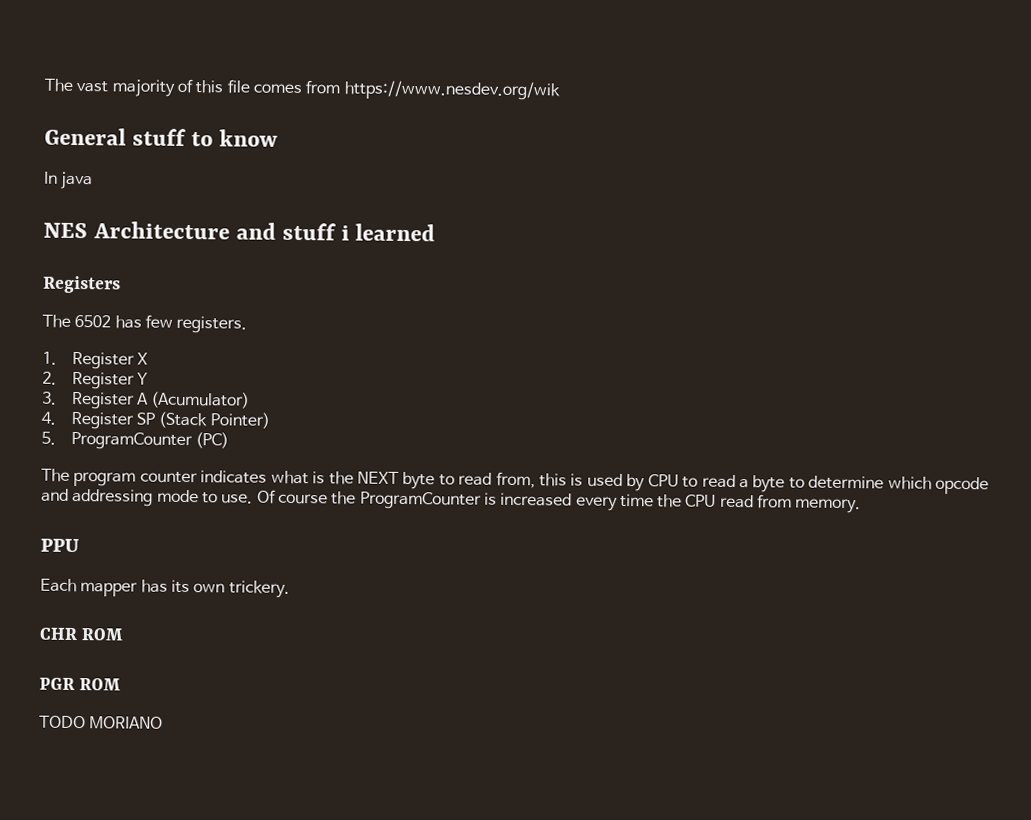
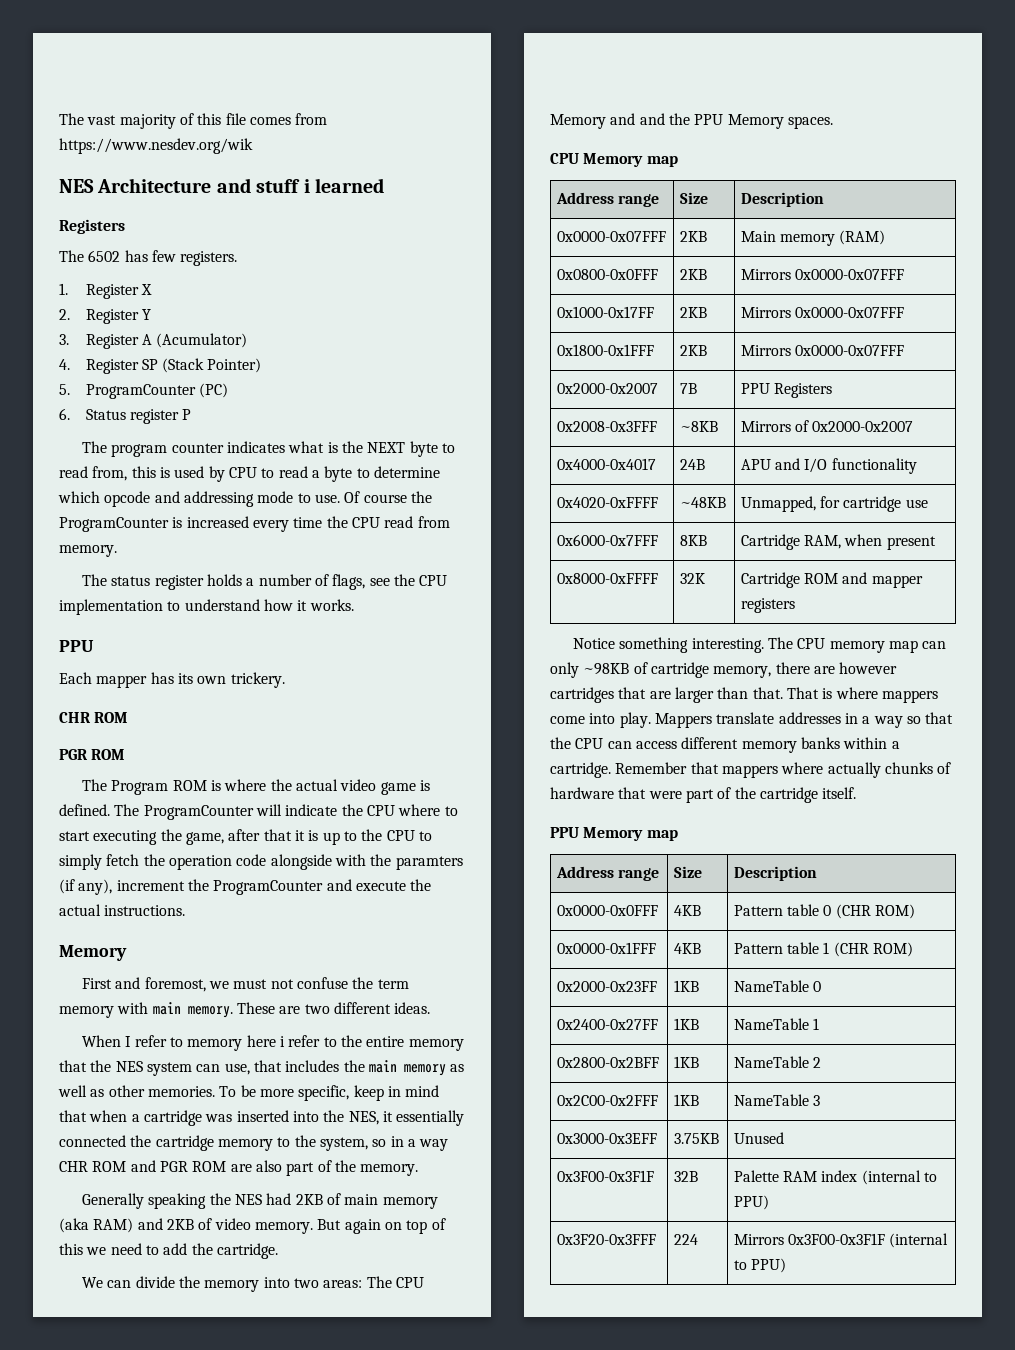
[44,127,278,147] [44,171,94,190] // General stuff to know // In java -> (253, 146) none
(230, 440) none -> [59,408,192,424] // 6. Status register P
(862, 506) none -> [82,574,448,590] [59,599,354,615] // The status register holds a number of flags, see the CPU implementation to understand how it works.
[39,715,164,729] TODO MORIANO -> [82,779,430,795] [59,804,458,820] [59,829,432,845] [59,854,463,870] [59,879,432,895] [59,904,186,916] [59,945,127,961] [82,977,409,992] [59,1002,431,1018] [82,1035,464,1051] [59,1060,465,1076] [58,1085,440,1101] [59,1110,465,1126] [59,1135,449,1151] [59,1160,419,1176] [82,1193,438,1209] [59,1218,446,1234] [59,1243,278,1259] [82,1276,424,1292] [550,113,833,129] [550,153,678,167] [555,192,660,207] [679,192,708,204] [740,192,824,207] [556,231,666,242] [679,231,707,242] [740,230,886,246] [556,269,658,280] [679,269,707,280] [740,269,905,280] [556,306,654,318] [679,307,707,318] [740,307,905,318] [556,344,654,356] [679,345,707,356] [740,345,905,356] [556,383,658,394] [679,383,697,394] [740,383,833,398] [556,421,657,432] [679,421,718,432] [740,420,914,432] [556,458,656,470] [679,459,705,470] [740,458,917,474] [556,497,658,508] [679,497,726,508] [740,496,928,512] [556,534,658,546] [679,535,707,546] [740,534,936,550] [556,573,658,584] [679,573,705,584] [740,572,923,588] [740,598,795,613] [573,637,947,653] [550,662,898,678] [550,687,938,703] [550,712,954,728] [550,737,900,753] [550,762,952,778] [550,787,857,803] [550,827,678,841] [555,866,660,881] [673,866,702,878] [733,866,817,881] [556,905,658,916] [673,905,701,916] [733,904,916,919] [556,942,656,954] [673,943,701,954] [733,942,914,957] [556,981,657,992] [673,980,699,992] [733,980,822,992] [556,1019,658,1030] [673,1018,699,1030] [733,1018,820,1030] [556,1057,659,1068] [673,1056,699,1068] [733,1056,822,1068] [556,1095,658,1106] [673,1094,699,1106] [733,1094,821,1106] [556,1133,657,1144] [673,1133,719,1144] [733,1132,784,1144] [556,1170,654,1182] [673,1171,698,1182] [733,1170,938,1185] [733,1195,769,1210] [556,1234,656,1245] [673,1234,698,1245] [733,1233,949,1248] [733,1258,787,1273] The Program ROM is where the actual video game is defined. The ProgramCounter will indicate the CPU where to start executing the game, after that it is up to the CPU to simply fetch the operation code alongside with the paramters (if any), increment the ProgramCounter and execute the actual instructions. // Memory // First and foremost, we must not confuse the term memory with main memory. These are two different ideas. // When I refer to memory here i refer to the entire memory that the NES system can use, that includes the main memory as well as other memories. To be more specific, keep in mind that when a cartridge was inserted into the NES, it essentially connected the cartridge memory to the system, so in a way CHR ROM and PGR ROM are also part of the memory. // Generally speaking the NES had 2KB of main memory (aka RAM) and 2KB of video memory. But again on top of this we need to add the cartridge. // We can divide the memory into two areas: The CPU Memory and and the PPU Memory spaces. // CPU Memory map // Address range | Size | Description // 0x0000-0x07FFF | 2KB | Main memory (RAM) // 0x0800-0x0FFF | 2KB | Mirrors 0x0000-0x07FFF // 0x1000-0x17FF | 2KB | Mirrors 0x0000-0x07FFF // 0x1800-0x1FFF | 2KB | Mirrors 0x0000-0x07FFF // 0x2000-0x2007 | 7B | PPU Registers // 0x2008-0x3FFF | ~8KB | Mirrors of 0x2000-0x2007 // 0x4000-0x4017 | 24B | APU and I/O functionality // 0x4020-0xFFFF | ~48KB | Unmapped, for cartridge use // 0x6000-0x7FFF | 8KB | Cartridge RAM, when present // 0x8000-0xFFFF | 32K | Cartridge ROM and mapper registers // Notice something interesting. The CPU memory map can only ~98KB of cartridge memory, there are however cartridges that are larger than that. That is where mappers come into play. Mappers translate addresses in a way so that the CPU can access different memory banks within a cartridge. Remember that mappers where actually chunks of hardware that were part of the cartridge itself. // PPU Memory map // Address range | Size | Description // 0x0000-0x0FFF | 4KB | Pattern table 0 (CHR ROM) // 0x0000-0x1FFF | 4KB | Pattern table 1 (CHR ROM) // 0x2000-0x23FF | 1KB | NameTable 0 // 0x2400-0x27FF | 1KB | NameTable 1 // 0x2800-0x2BFF | 1KB | NameTable 2 // 0x2C00-0x2FFF | 1KB | NameTable 3 // 0x3000-0x3EFF | 3.75KB | Unused // 0x3F00-0x3F1F | 32B | Palette RAM index (internal to PPU) // 0x3F20-0x3FFF | 224 | Mirrors 0x3F00-0x3F1F (internal to PPU)

